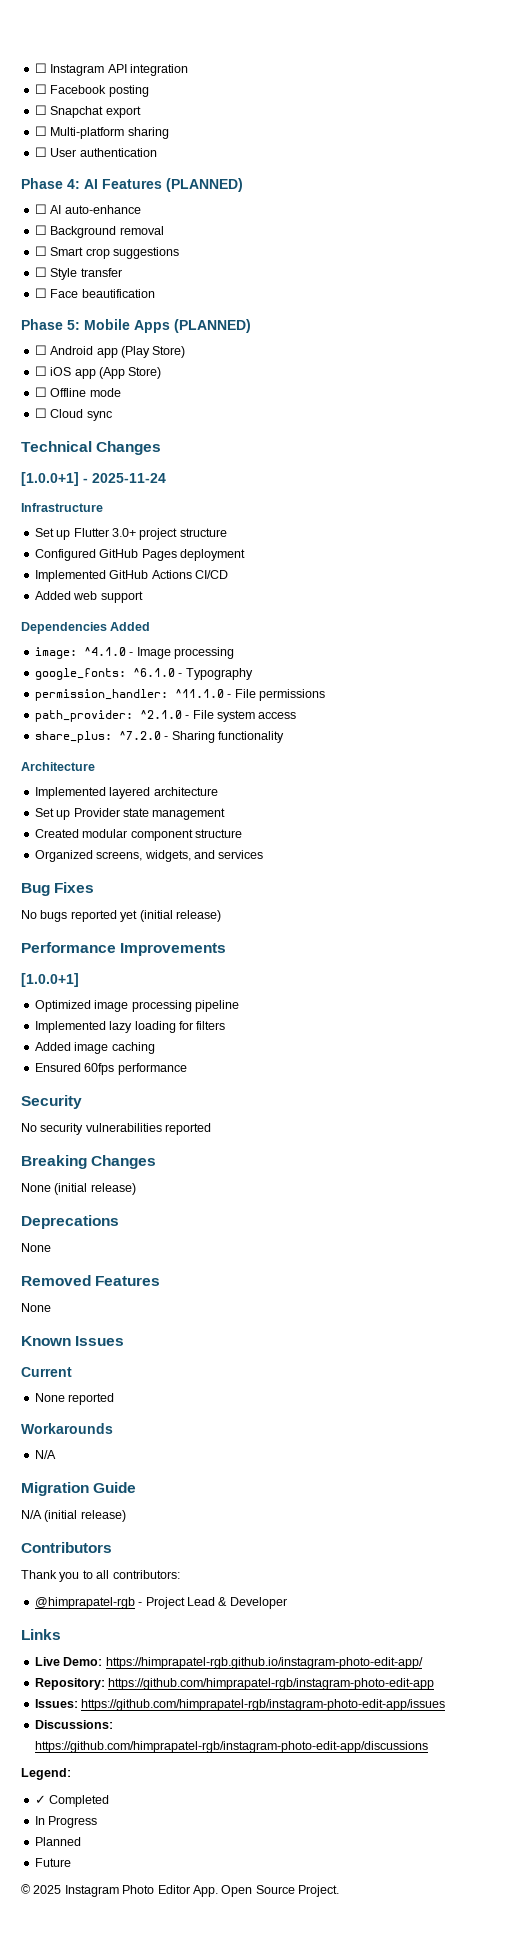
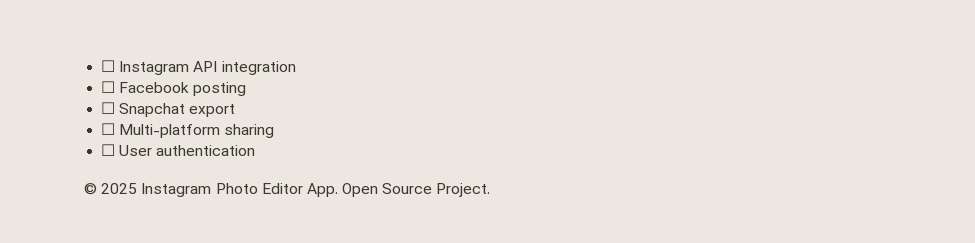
[21,178,243,192] [34,204,141,214] [34,225,164,238] [34,246,179,259] [34,267,122,280] [34,288,155,298] [21,319,251,333] [34,345,186,358] [34,366,162,379] [34,387,121,397] [34,408,112,421] [21,441,162,455] [21,472,166,486] [21,503,103,512] [34,528,227,540] [34,549,245,561] [34,570,228,582] [34,591,143,603] [21,622,151,634] [34,647,234,659] [34,668,253,680] [34,689,325,701] [34,710,297,722] [34,731,284,743] [21,762,95,771] [34,787,218,799] [34,808,226,820] [34,829,242,841] [34,850,264,862] [21,882,95,896] [21,910,221,922] [21,942,227,956] [21,973,79,987] [34,1000,239,1012] [34,1021,226,1033] [34,1042,155,1054] [34,1063,187,1075] [21,1095,82,1109] [21,1123,212,1135] [21,1155,157,1169] [21,1183,136,1195] [21,1215,119,1229] [21,1243,51,1252] [21,1275,161,1286] [21,1303,51,1312] [21,1336,125,1346] [21,1367,72,1377] [34,1393,115,1405] [21,1423,113,1434] [34,1450,56,1459] [21,1482,137,1496] [21,1510,126,1522] [21,1542,112,1553] [21,1570,180,1582] [34,1597,287,1609] [21,1629,61,1640] [34,1657,423,1669] [34,1678,435,1690] [34,1699,446,1711] [34,1720,113,1729] [34,1741,428,1753] [21,1768,71,1780] [34,1795,110,1807] [34,1816,98,1828] [34,1837,81,1846] [34,1858,71,1867] // Phase 4: AI Features (PLANNED) // ☐ AI auto-enhance // ☐ Background removal // ☐ Smart crop suggestions // ☐ Style transfer // ☐ Face beautification // Phase 5: Mobile Apps (PLANNED) // ☐ Android app (Play Store) // ☐ iOS app (App Store) // ☐ Offline mode // ☐ Cloud sync // Technical Changes // [1.0.0+1] - 2025-11-24 // Infrastructure // Set up Flutter 3.0+ project structure // Configured GitHub Pages deployment // Implemented GitHub Actions CI/CD // Added web support // Dependencies Added // image: ^4.1.0 - Image processing // google_fonts: ^6.1.0 - Typography // permission_handler: ^11.1.0 - File permissions // path_provider: ^2.1.0 - File system access // share_plus: ^7.2.0 - Sharing functionality // Architecture // Implemented layered architecture // Set up Provider state management // Created modular component structure // Organized screens, widgets, and services // Bug Fixes // No bugs reported yet (initial release) // Performance Improvements // [1.0.0+1] // Optimized image processing pipeline // Implemented lazy loading for filters // Added image caching // Ensured 60fps performance // Security // No security vulnerabilities reported // Breaking Changes // None (initial release) // Deprecations // None // Removed Features // None // Known Issues // Current // None reported // Workarounds // N/A // Migration Guide // N/A (initial release) // Contributors // Thank you to all contributors: // @himprapatel-rgb - Project Lead & Developer // Links // Live Demo: https://himprapatel-rgb.github.io/instagram-photo-edit-app/ // Repository: https://github.com/himprapatel-rgb/instagram-photo-edit-app // Issues: https://github.com/himprapatel-rgb/instagram-photo-edit-app/issues // Discussions: https://github.com/himprapatel-rgb/instagram-photo-edit-app/discussions // Legend: // ✓ Completed // In Progress // Planned // Future -> (256, 150) none

